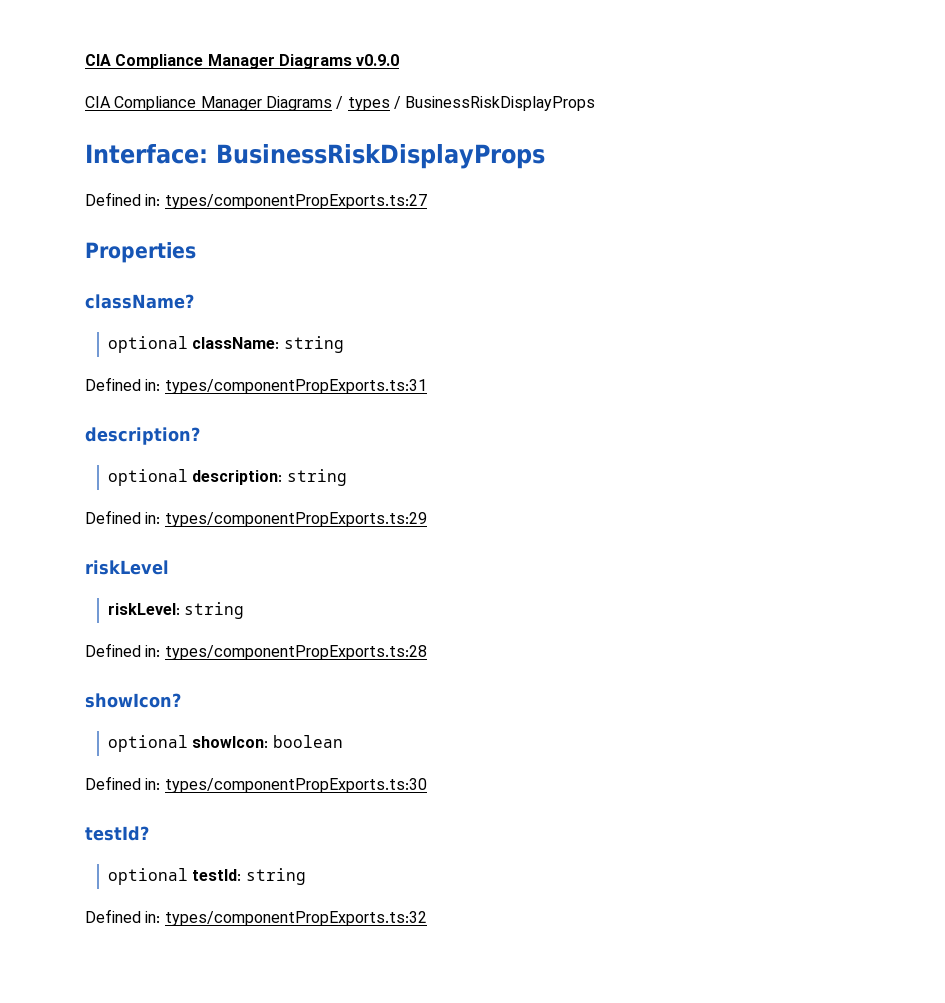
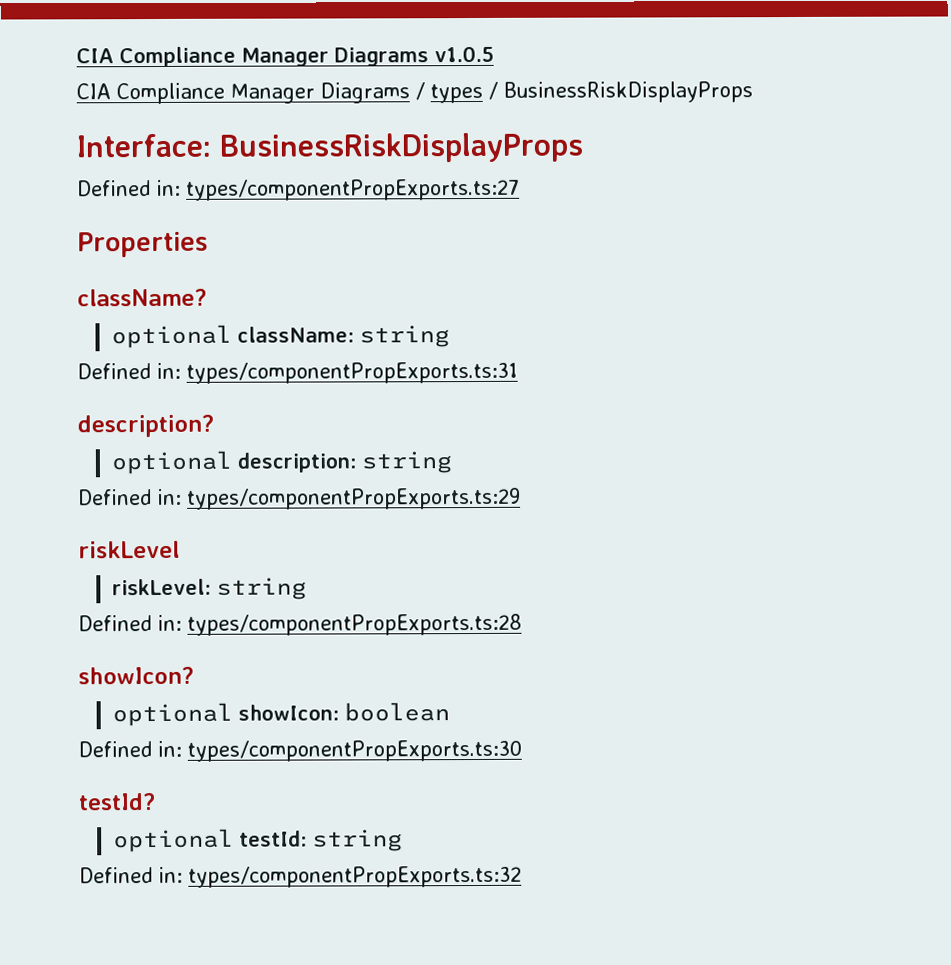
[85,54,400,69] CIA Compliance Manager Diagrams v0.9.0 -> [76,45,494,68] CIA Compliance Manager Diagrams v1.0.5

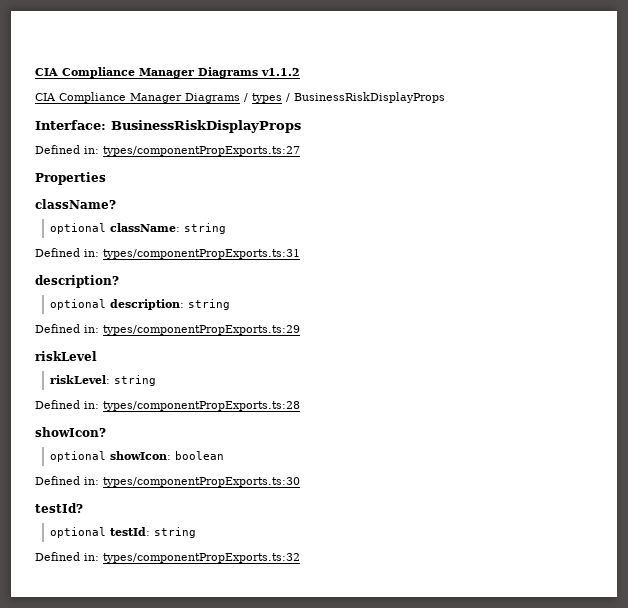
[76,45,494,68] CIA Compliance Manager Diagrams v1.0.5 -> [35,67,300,78] CIA Compliance Manager Diagrams v1.1.2

